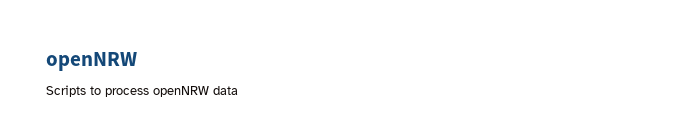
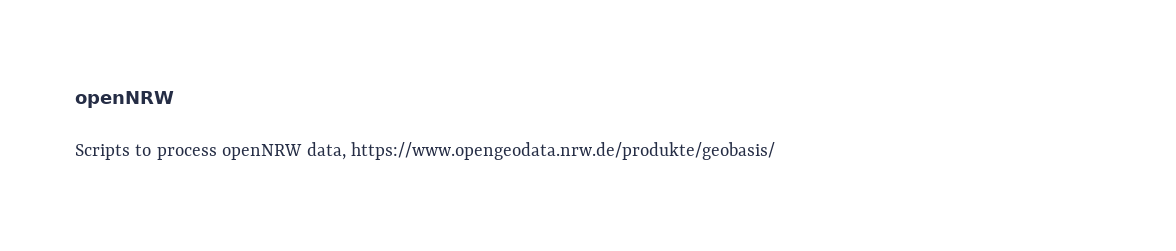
[213,86,238,95] data -> [306,142,775,160] data, https://www.opengeodata.nrw.de/produkte/geobasis/

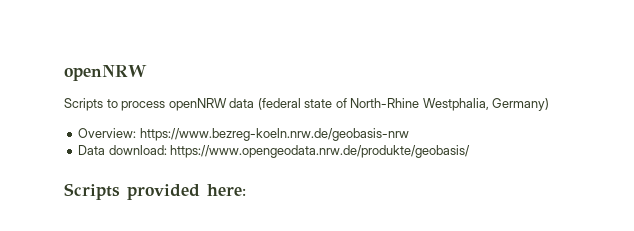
[306,142,775,160] data, https://www.opengeodata.nrw.de/produkte/geobasis/ -> [229,98,550,111] [78,128,409,141] [78,145,471,158] [64,183,246,200] data (federal state of North-Rhine Westphalia, Germany) // Overview: https://www.bezreg-koeln.nrw.de/geobasis-nrw // Data download: https://www.opengeodata.nrw.de/produkte/geobasis/ // Scripts provided here:

